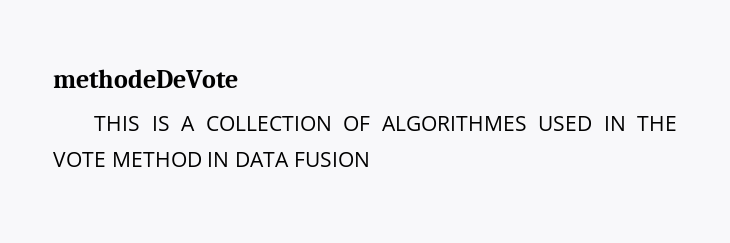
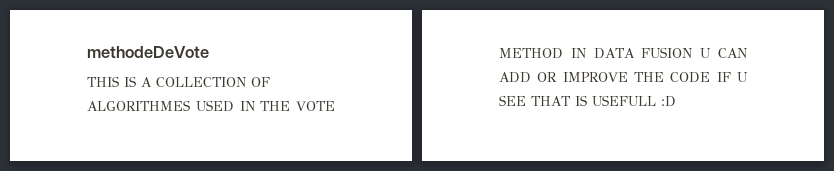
(370, 159) none -> [700,48,747,58] [499,72,748,83] [499,95,676,107] U CAN ADD OR IMPROVE THE CODE IF U SEE THAT IS USEFULL :D

